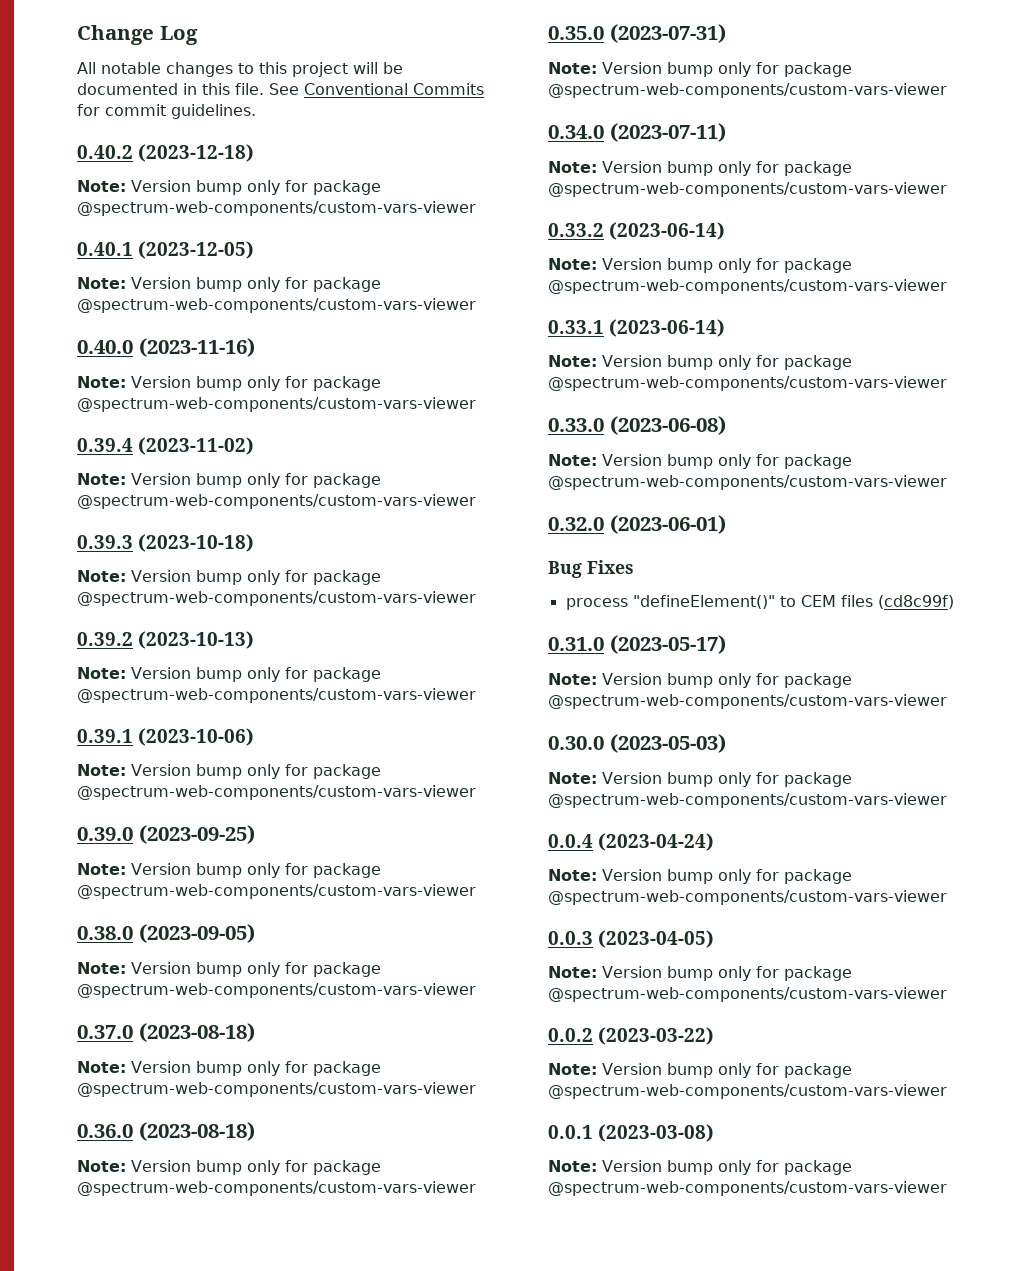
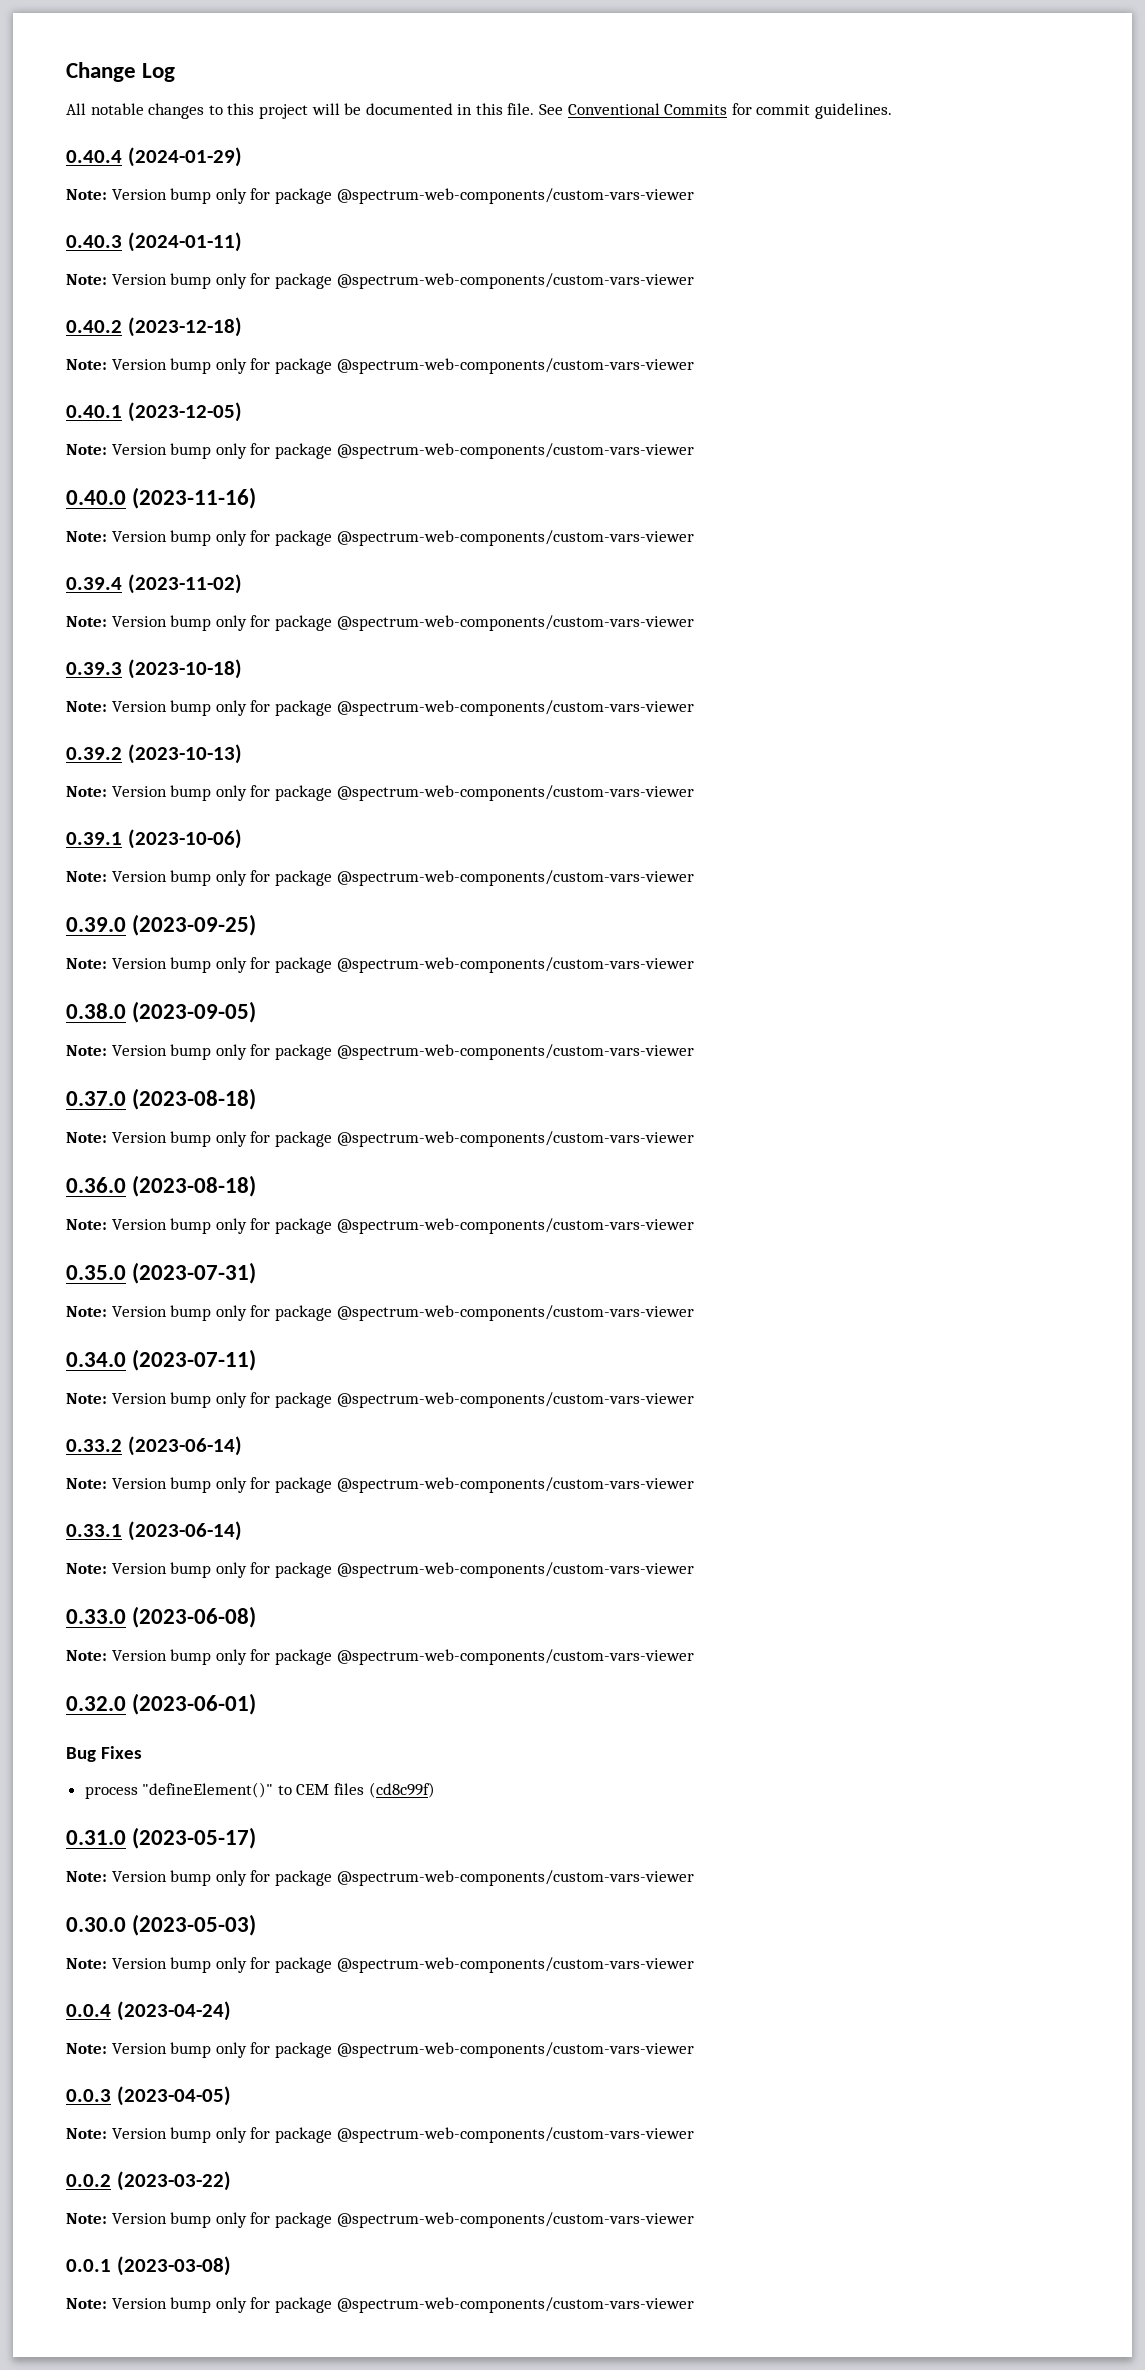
(256, 111) none -> [66,147,242,167] [66,188,694,204] [66,232,242,252] [66,273,694,289] // 0.40.4 (2024-01-29) // Note: Version bump only for package @spectrum-web-components/custom-vars-viewer // 0.40.3 (2024-01-11) // Note: Version bump only for package @spectrum-web-components/custom-vars-viewer

